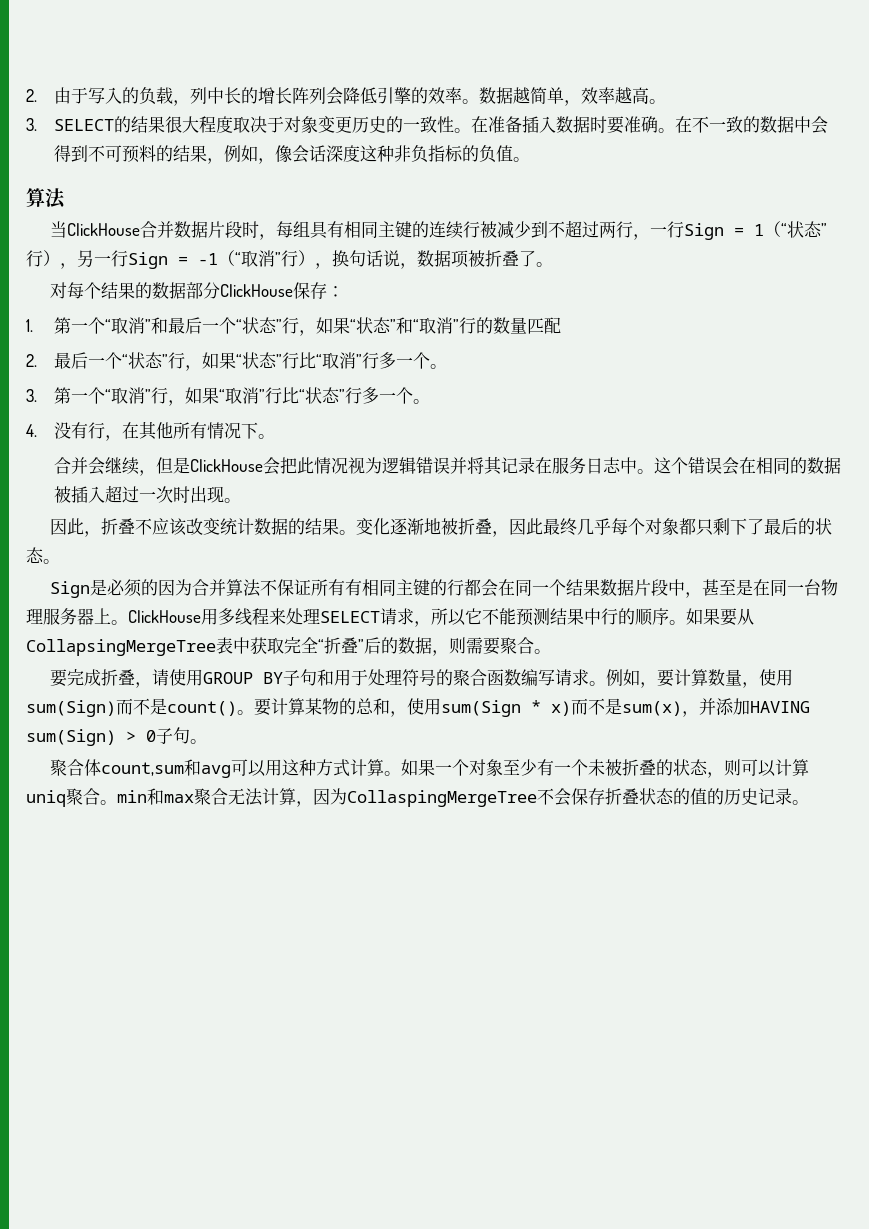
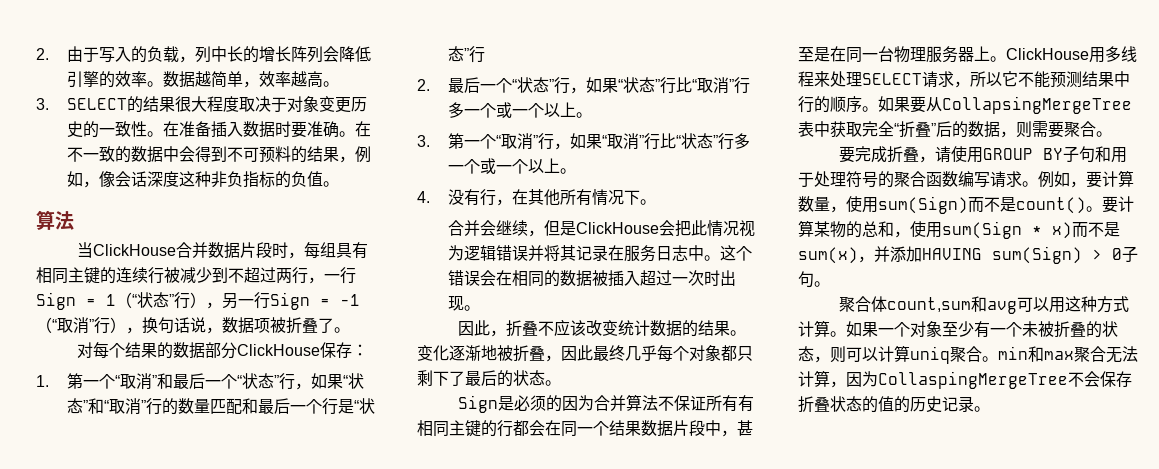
(561, 325) none -> [242,398,376,415] [448,46,486,63] 和最后一个行是“状态”行
(430, 360) none -> [496,102,577,118] 或一个以上
(413, 395) none -> [480,158,561,174] 或一个以上

